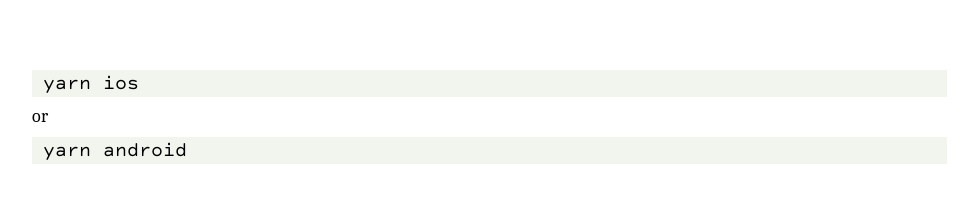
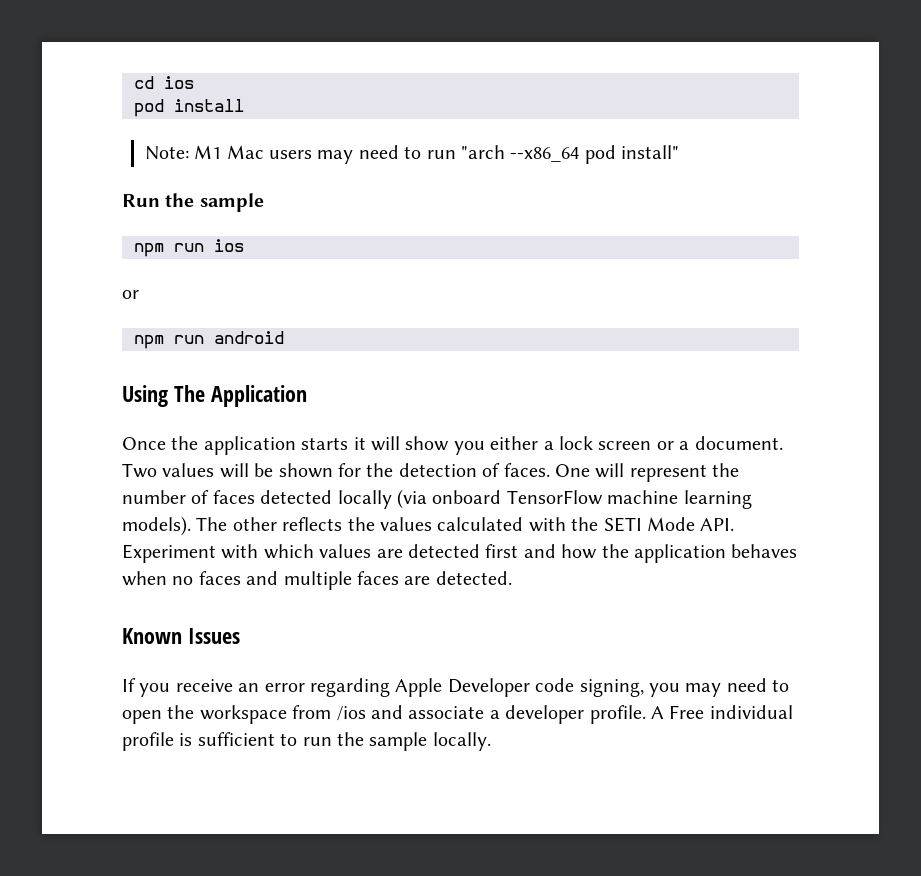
[42,79,91,94] yarn -> [134,76,194,89] [134,99,244,117] [144,145,680,164] [122,193,264,212] [134,243,204,257] cd ios // pod install // Note: M1 Mac users may need to run "arch --x86_64 pod install" // Run the sample // npm run
[42,146,91,161] yarn -> [134,335,204,349] npm run
(187, 149) none -> [122,385,307,407] [122,436,783,455] [122,463,740,482] [122,489,752,509] [122,516,735,536] [122,544,798,563] [122,571,512,590] [122,628,240,644] [122,678,790,697] [122,705,793,724] [122,732,491,751] // Using The Application // Once the application starts it will show you either a lock screen or a document. Two values will be shown for the detection of faces. One will represent the number of faces detected locally (via onboard TensorFlow machine learning models). The other reflects the values calculated with the SETI Mode API. Experiment with which values are detected first and how the application behaves when no faces and multiple faces are detected. // Known Issues // If you receive an error regarding Apple Developer code signing, you may need to open the workspace from /ios and associate a developer profile. A Free individual profile is sufficient to run the sample locally.

